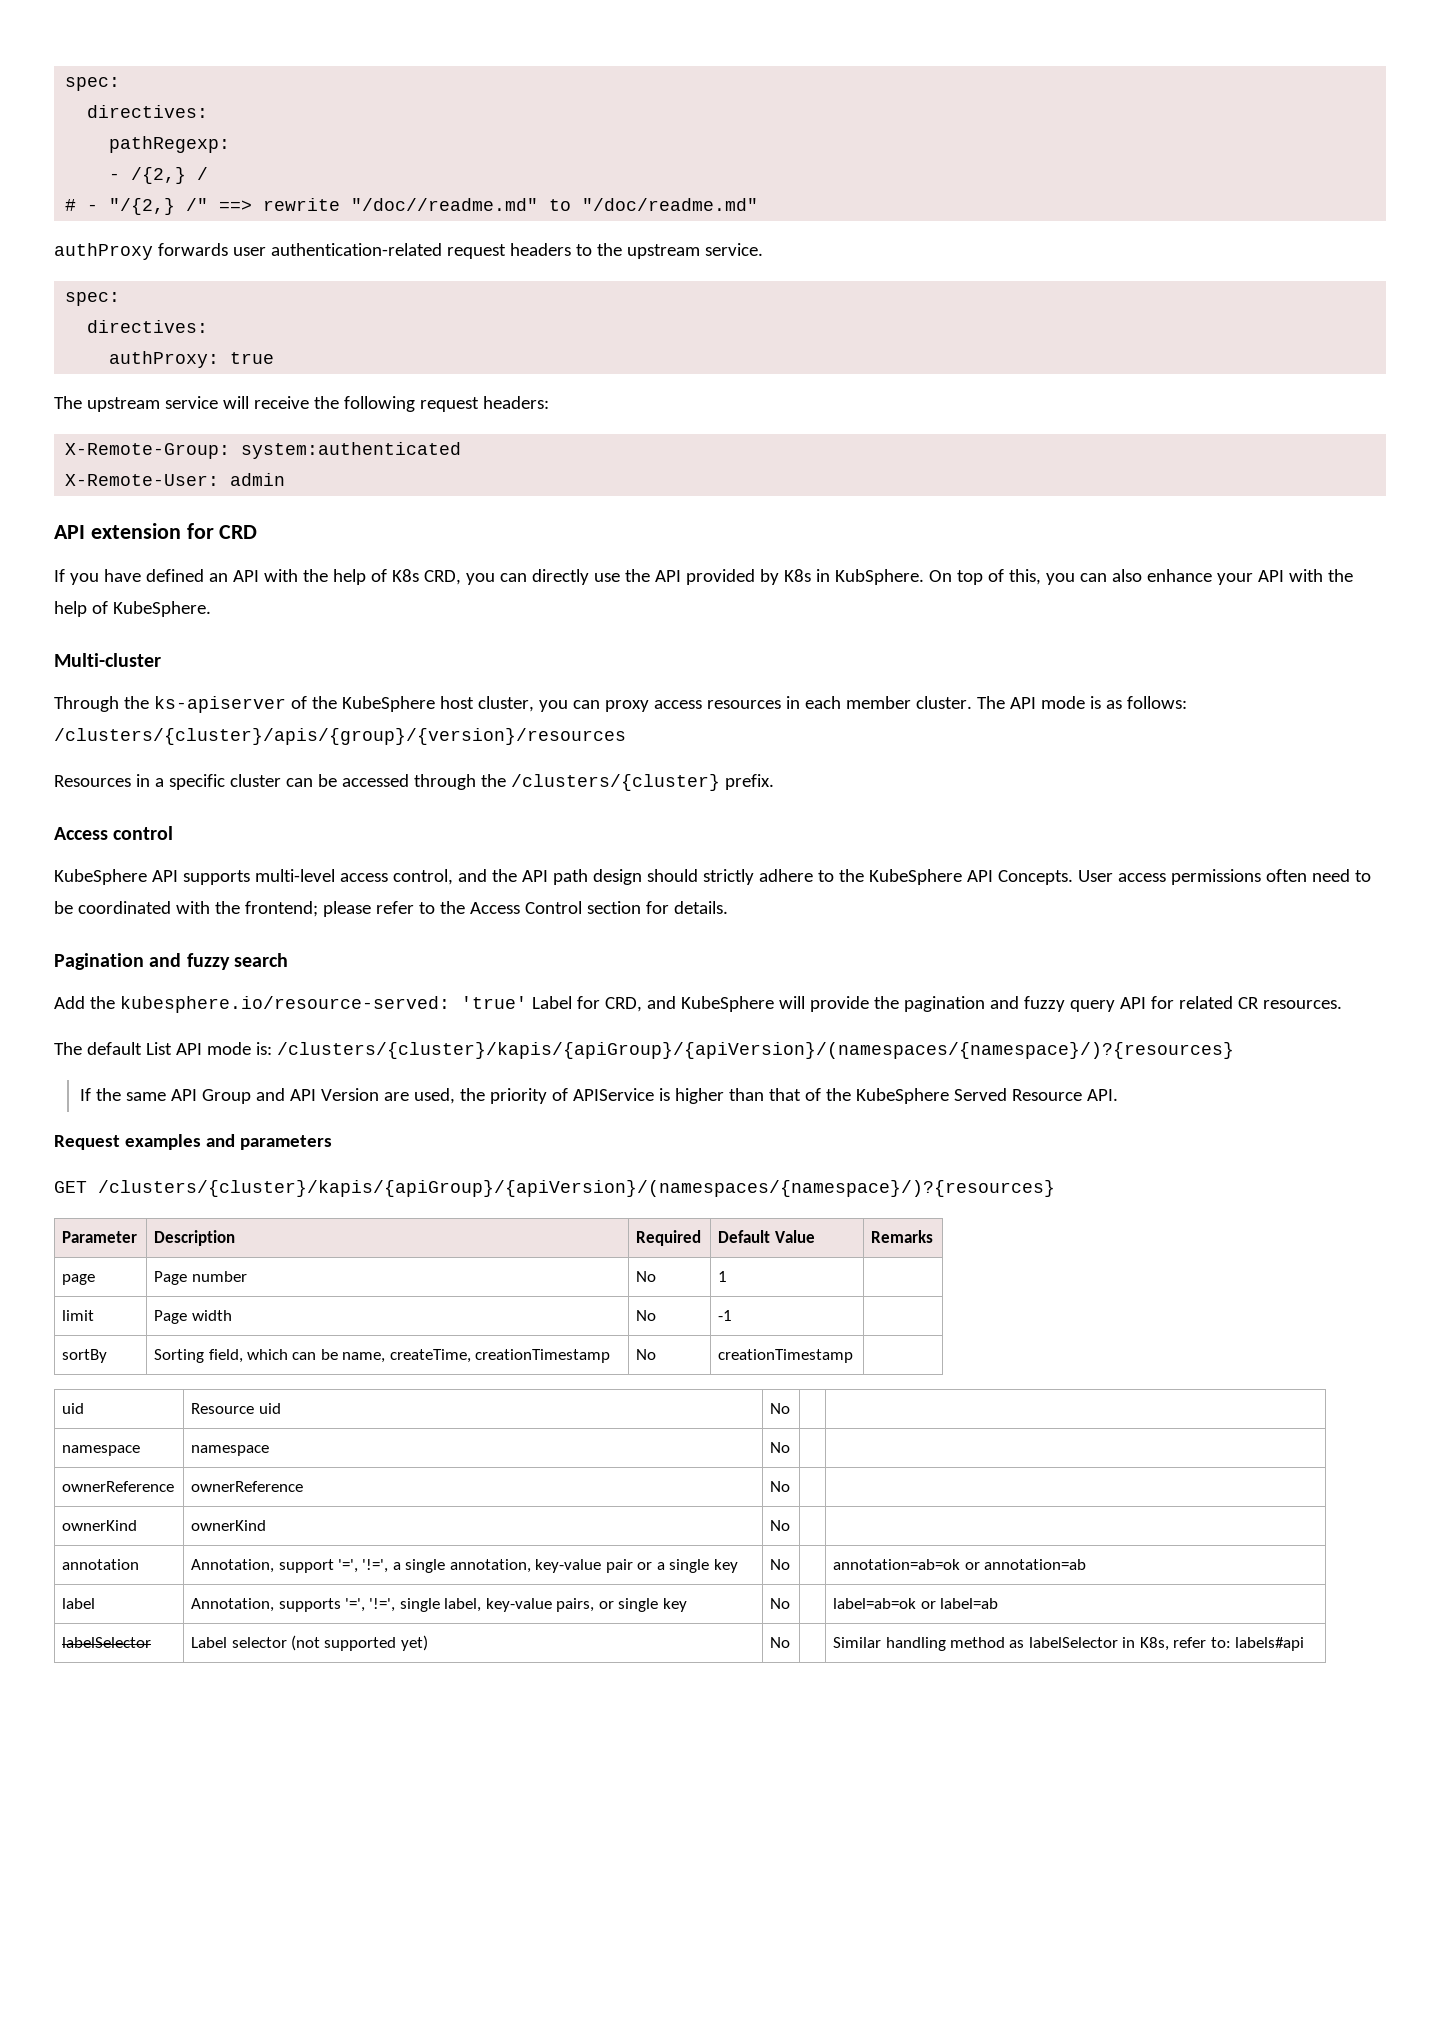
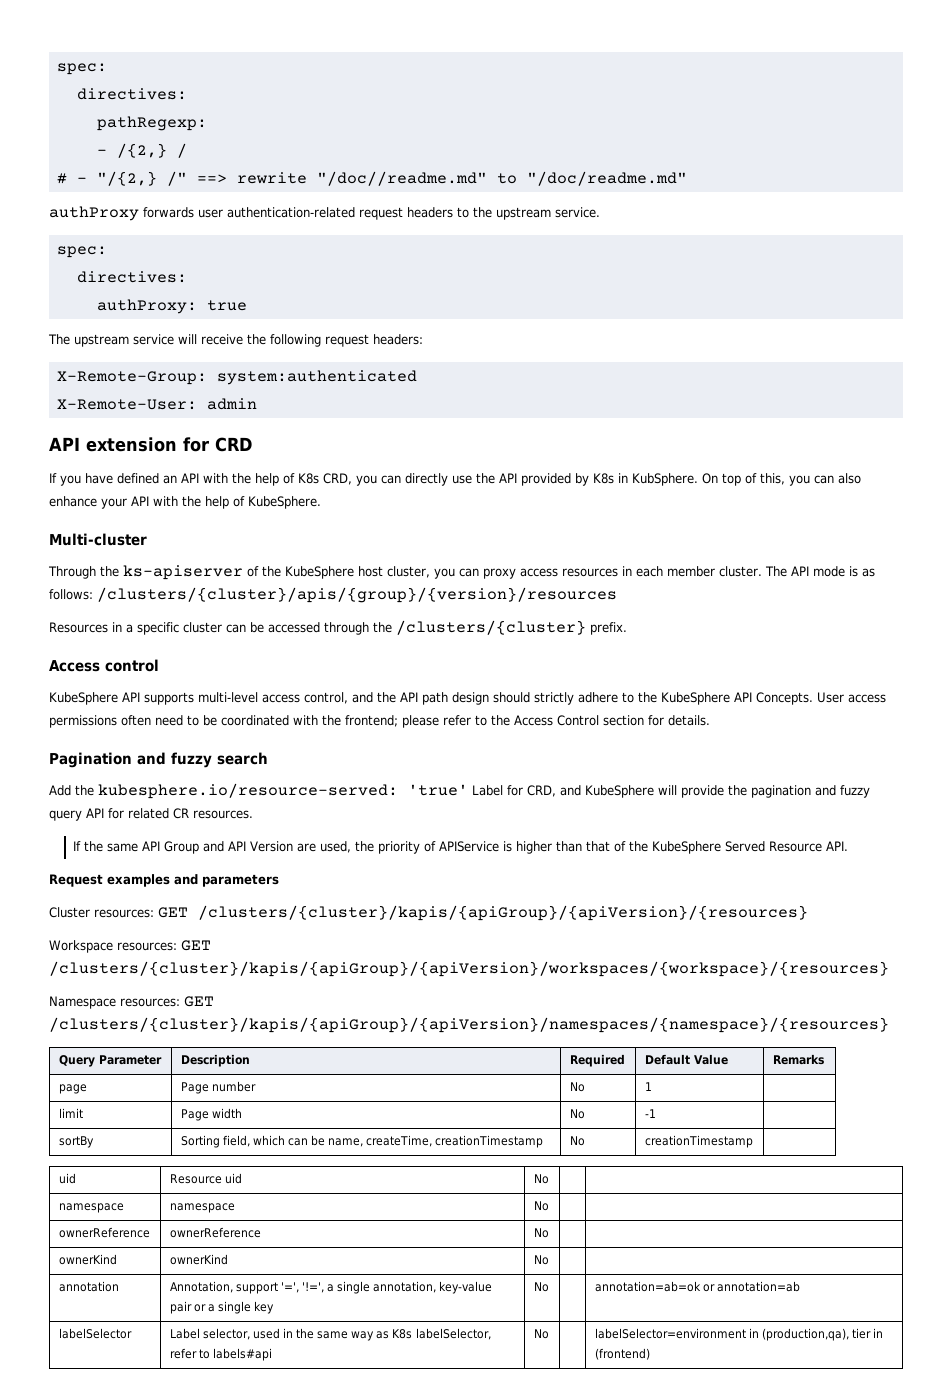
[54,1042,1234,1059] // The default List API mode is: /clusters/{cluster}/kapis/{apiGroup}/{apiVersion}/(namespaces/{namespace}/)?{resources} -> (253, 814) none
[54,1180,1055,1197] GET /clusters/{cluster}/kapis/{apiGroup}/{apiVersion}/(namespaces/{namespace}/)?{resources} // -> [49,905,808,921] [49,940,211,953] [49,961,889,977] [49,996,214,1009] [49,1017,889,1033] [58,1055,95,1067] Cluster resources: GET /clusters/{cluster}/kapis/{apiGroup}/{apiVersion}/{resources} // Workspace resources: GET /clusters/{cluster}/kapis/{apiGroup}/{apiVersion}/workspaces/{workspace}/{resources} // Namespace resources: GET /clusters/{cluster}/kapis/{apiGroup}/{apiVersion}/namespaces/{namespace}/{resources} // Query
[62,1598,96,1609] [191,1598,687,1612] [770,1598,791,1609] [833,1598,999,1609] [62,1637,152,1648] [191,1635,428,1651] [770,1637,791,1648] [833,1637,1305,1651] label | Annotation, supports '=', '!=', single label, key-value pairs, or single key | No | | label=ab=ok or label=ab // labelSelector | Label selector (not supported yet) | No | | Similar handling method as labelSelector in K8s, refer to: labels#api -> [58,1328,132,1339] [169,1328,491,1341] [169,1348,272,1361] [533,1329,549,1339] [594,1328,884,1341] [594,1348,650,1360] labelSelector | Label selector, used in the same way as K8s labelSelector, refer to labels#api | No | | labelSelector=environment in (production,qa), tier in (frontend)

